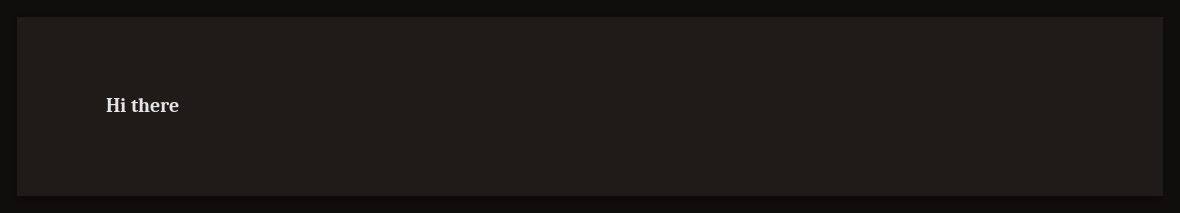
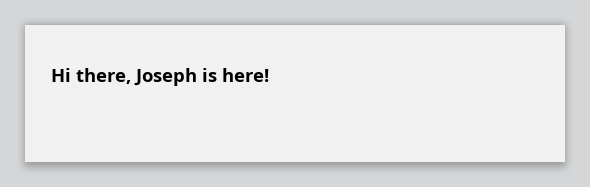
[131,97,180,112] there -> [76,68,269,86] there, Joseph is here!

